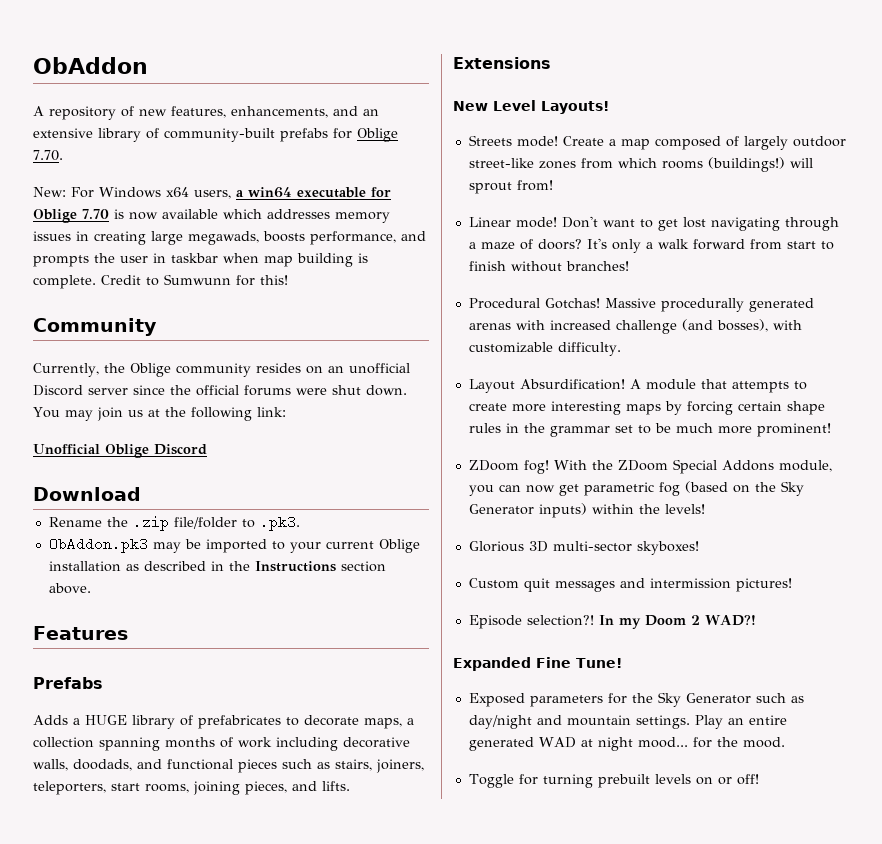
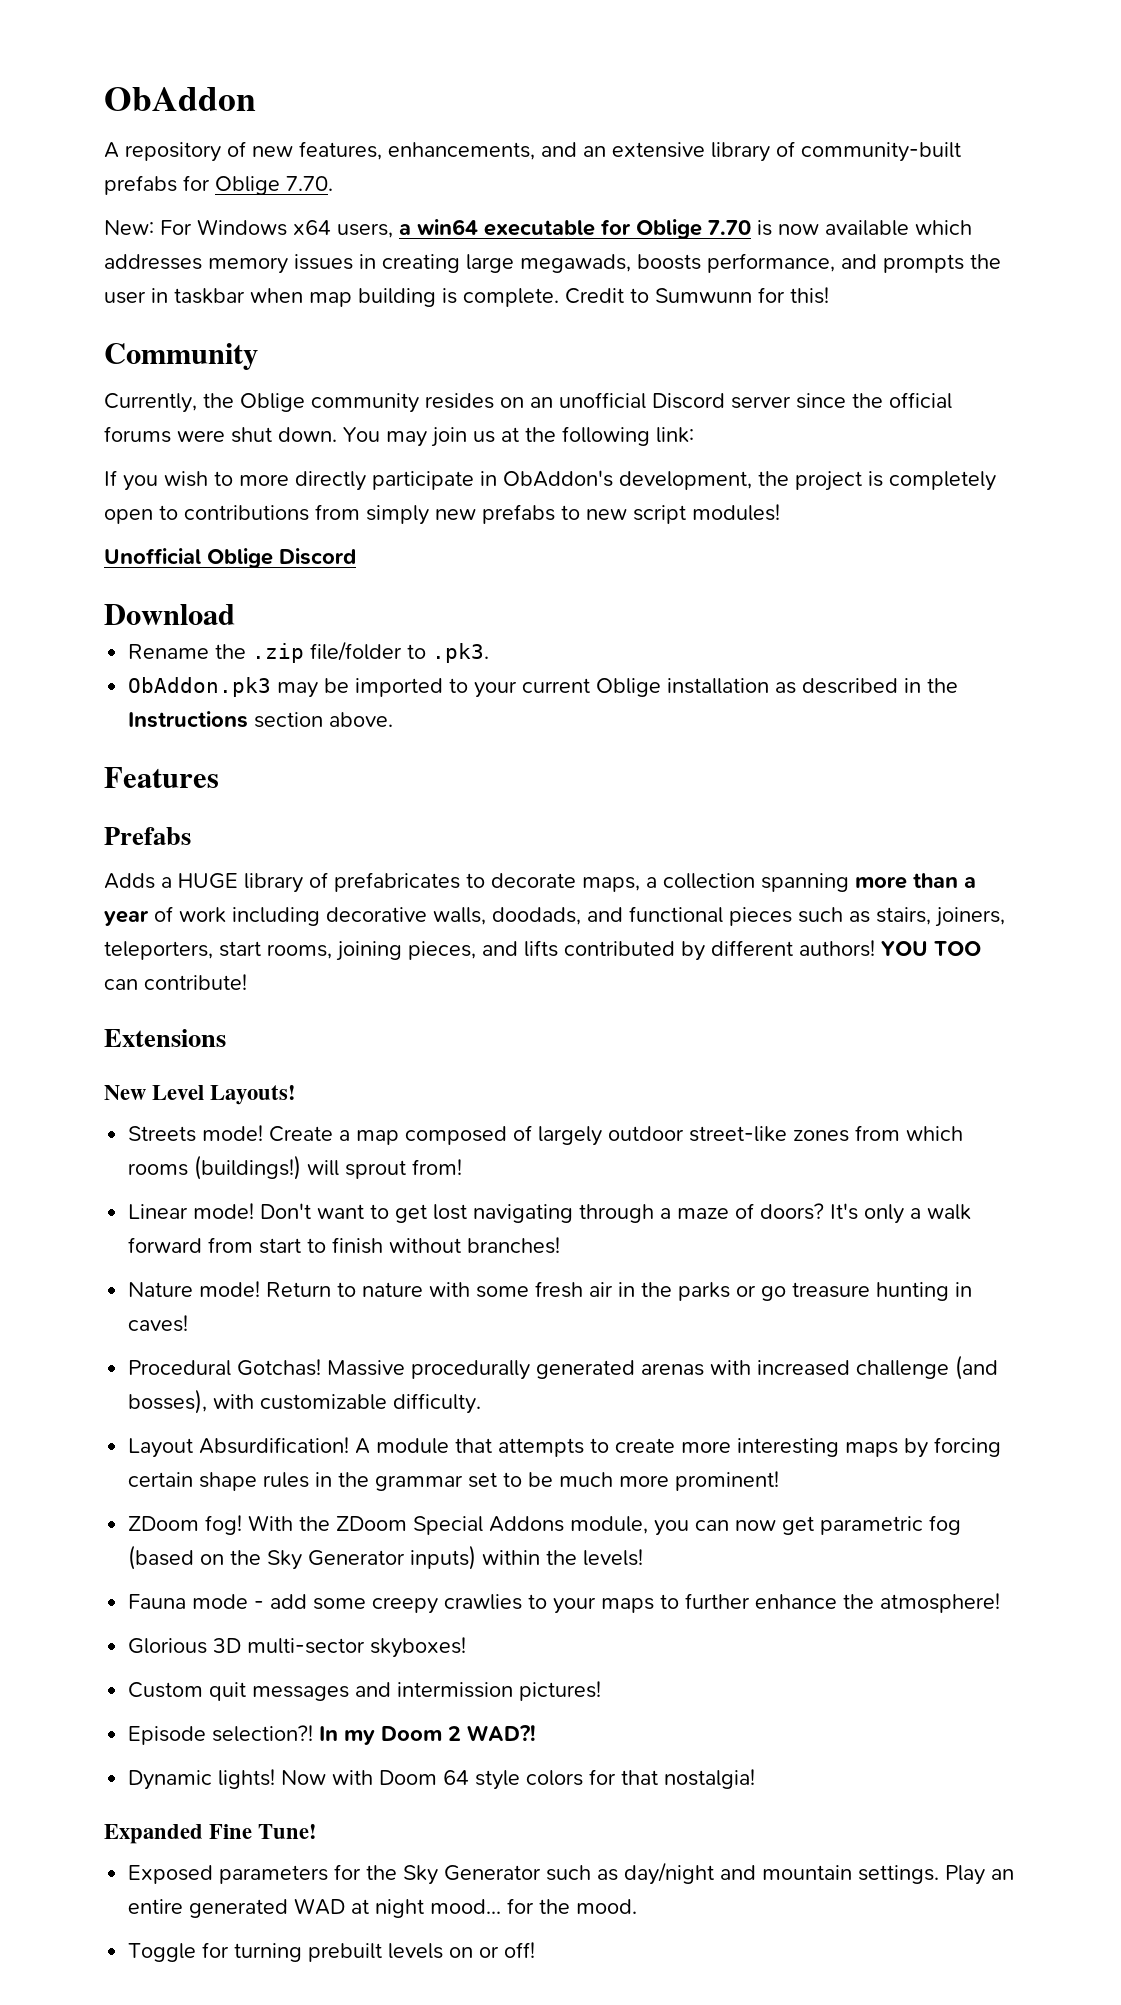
(286, 412) none -> [104,470,996,491] [104,504,780,525] // If you wish to more directly participate in ObAddon's development, the project is completely open to contributions from simply new prefabs to new script modules!
[165,737,215,748] months -> [855,873,976,889] [104,910,149,926] more than a year
[322,781,350,791] lifts. -> [524,940,981,961] [104,974,247,990] lifts contributed by different authors! YOU TOO can contribute!
(629, 266) none -> [128,1281,973,1301] [128,1315,189,1332] // Nature mode! Return to nature with some fresh air in the parks or go treasure hunting in caves!
(705, 509) none -> [128,1593,1001,1614] // Fauna mode - add some creepy crawlies to your maps to further enhance the atmosphere!
(756, 620) none -> [128,1769,756,1790] // Dynamic lights! Now with Doom 64 style colors for that nostalgia!

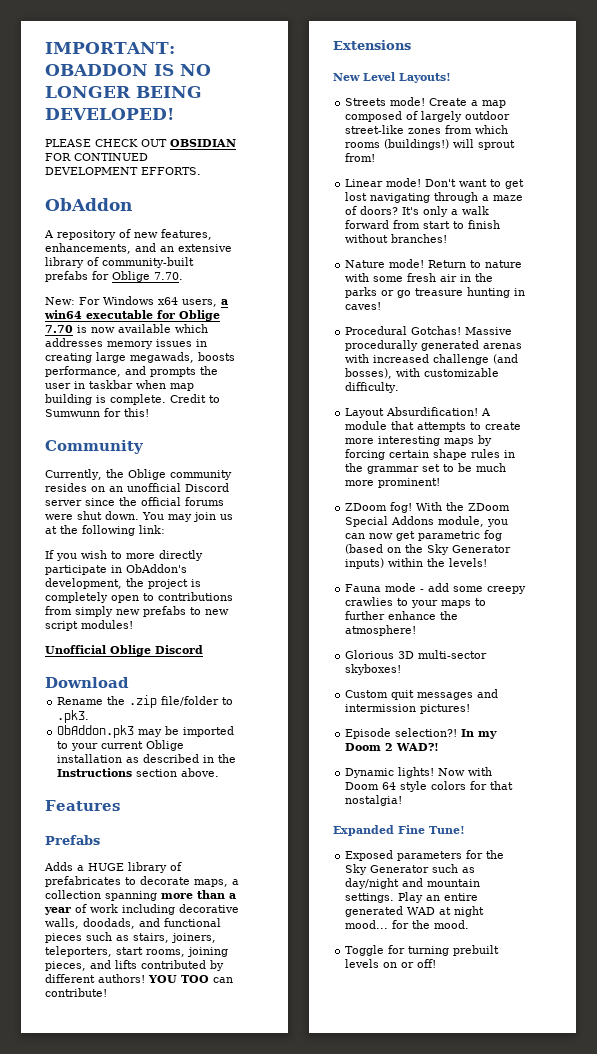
(104, 99) none -> [45,42,175,54] [45,64,211,76] [45,86,202,98] [45,108,174,120] [45,139,236,147] [45,153,148,161] [45,167,201,175] IMPORTANT: OBADDON IS NO LONGER BEING DEVELOPED! // PLEASE CHECK OUT OBSIDIAN FOR CONTINUED DEVELOPMENT EFFORTS. //

